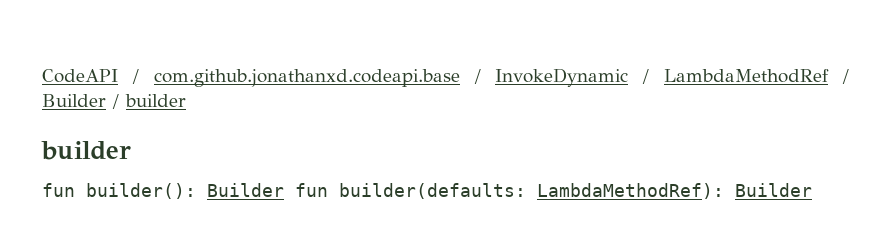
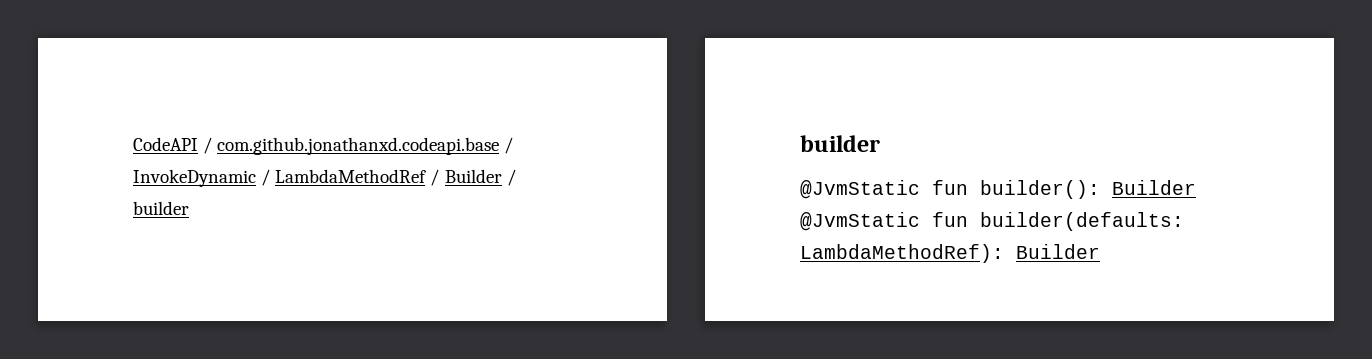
(131, 150) none -> [800,180,920,199] @JvmStatic
(284, 190) none -> [800,212,920,231] @JvmStatic

